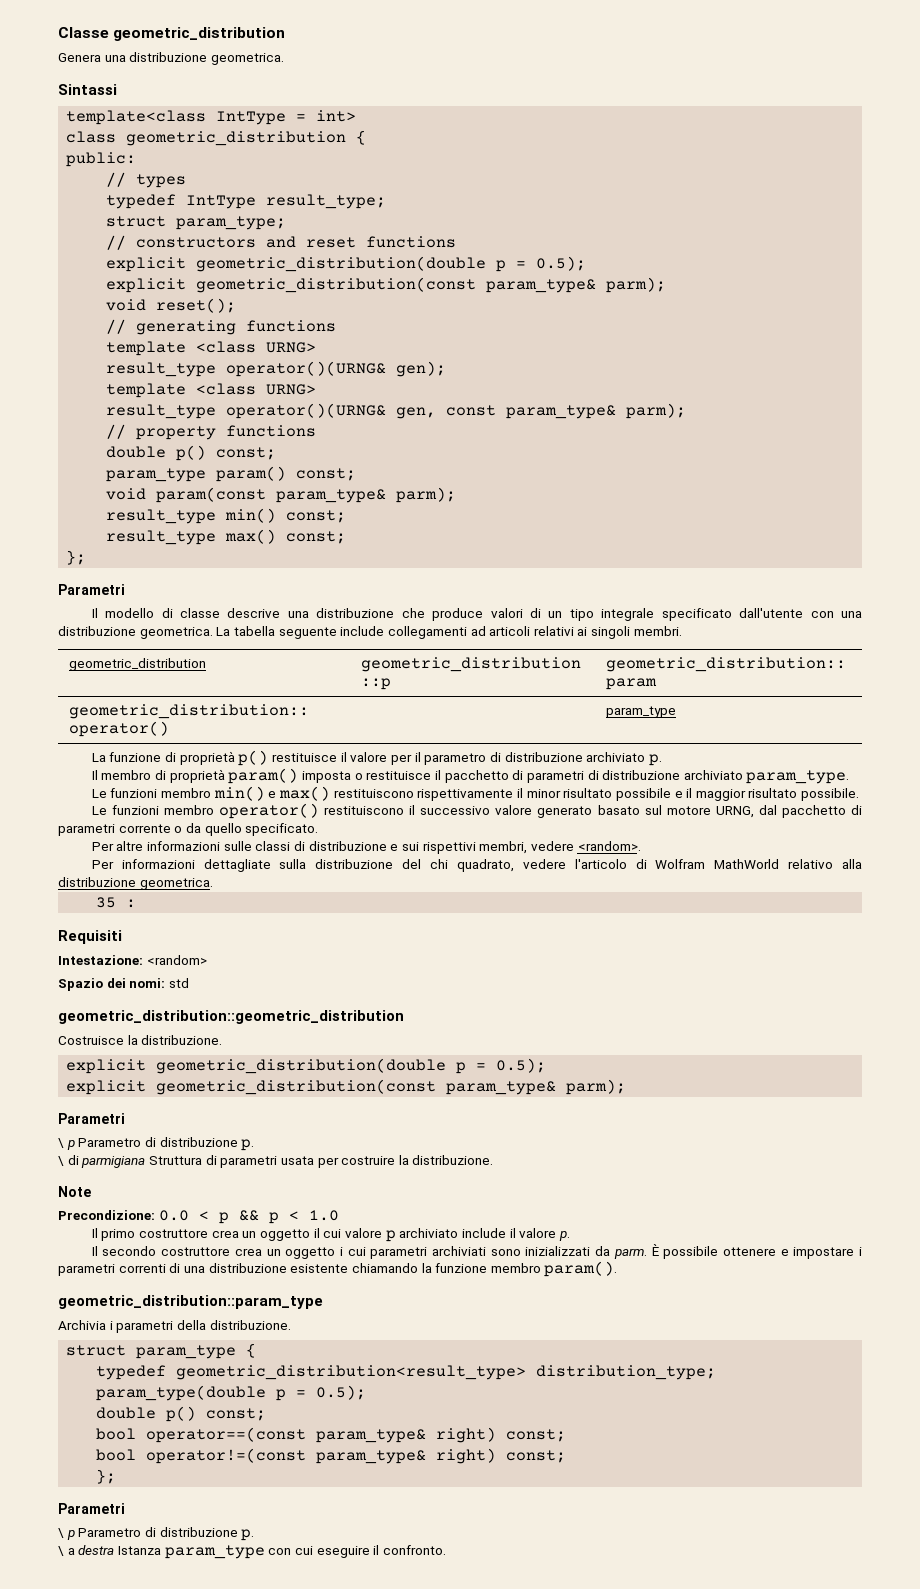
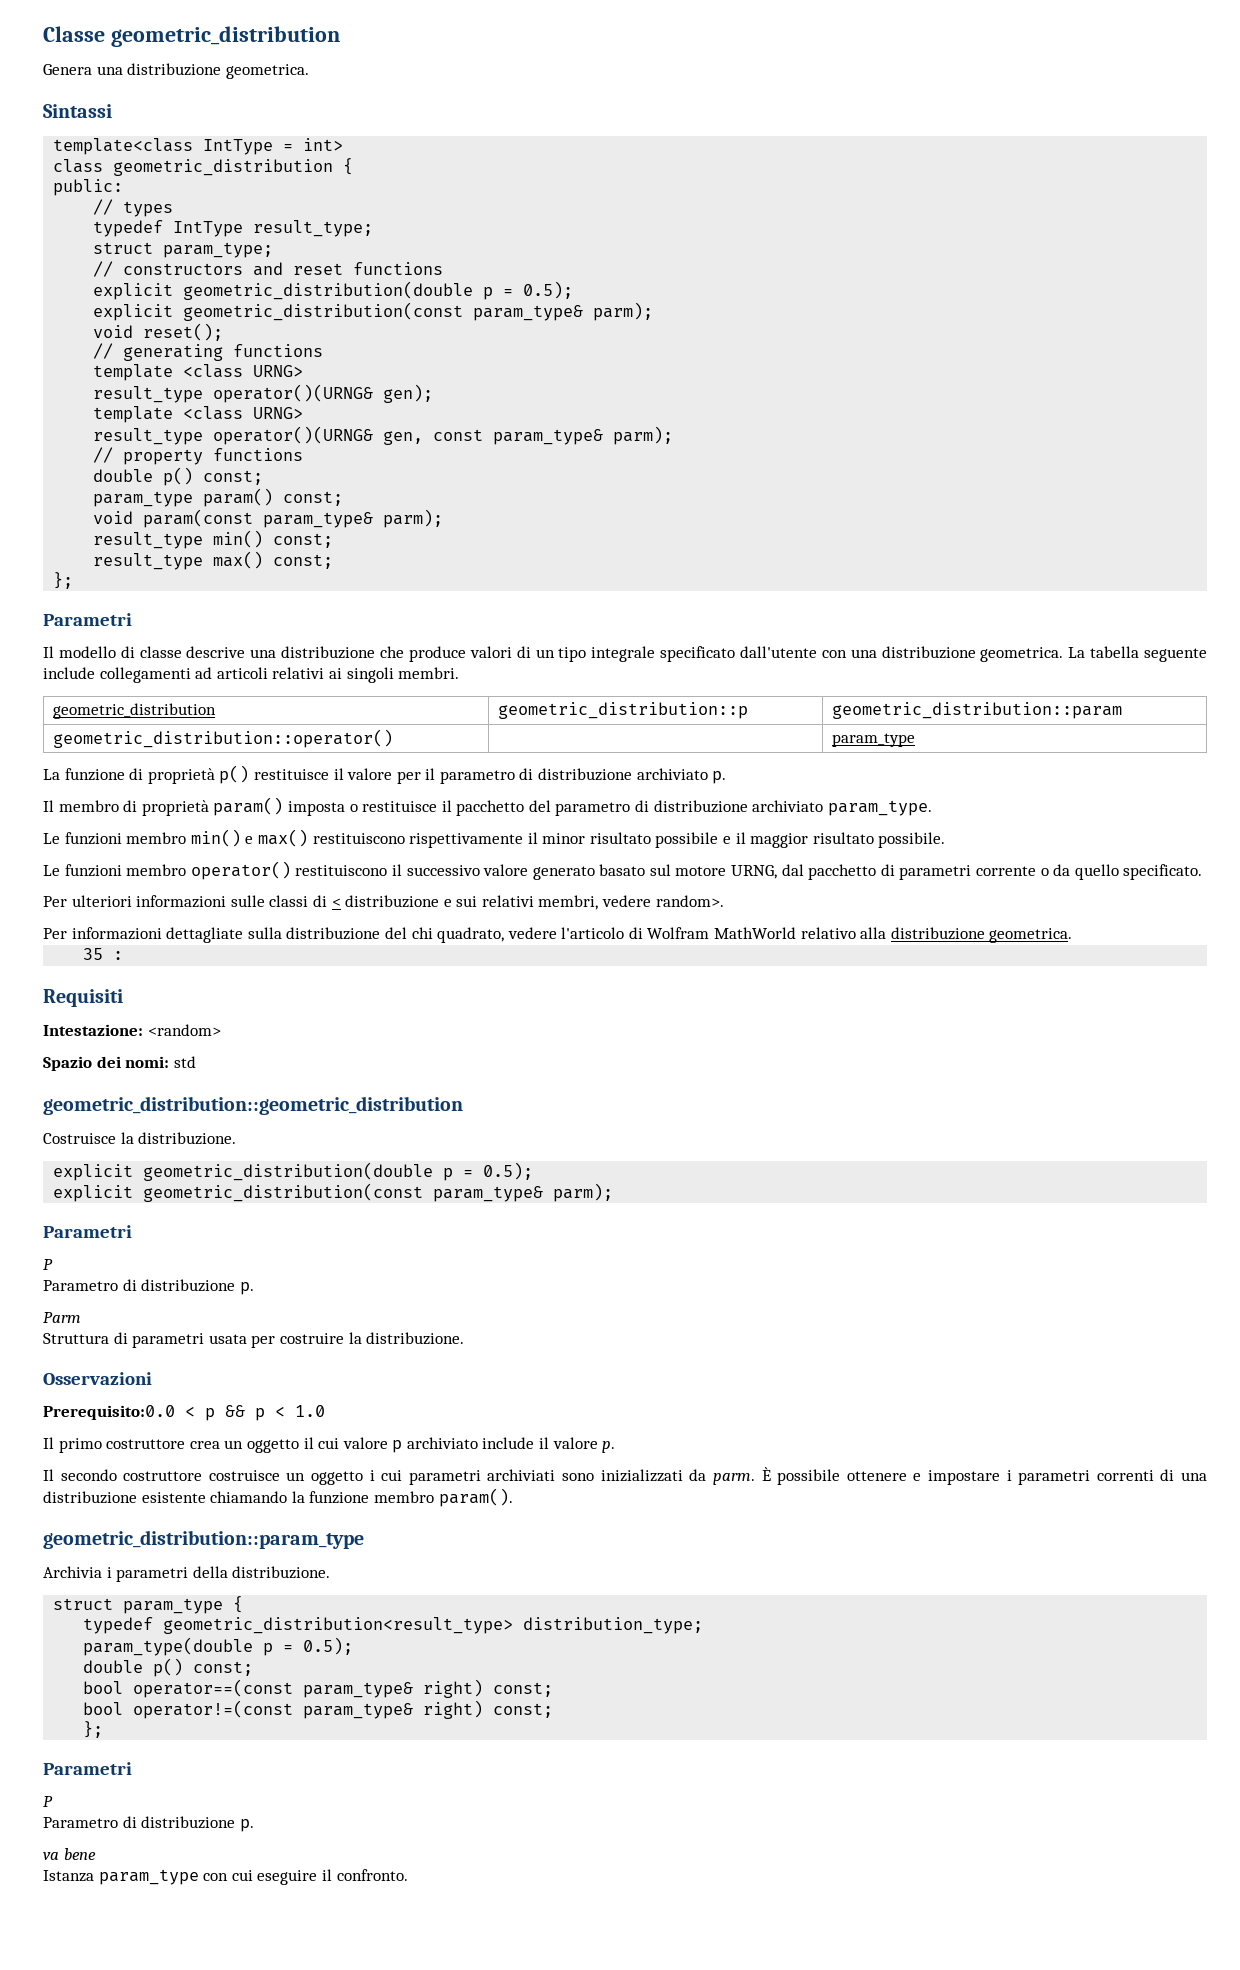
[512,770,584,783] di parametri -> [528,800,631,816] del parametro
[116,841,144,851] altre -> [71,895,132,907] ulteriori
(305, 846) none -> [331,898,341,907] <
[422,842,476,854] rispettivi -> [481,895,534,907] relativi
[577,841,641,851] <random>. -> [655,895,724,907] random>.
[58,1137,255,1151] [58,1155,146,1168] \ p Parametro di distribuzione p. // \ di parmigiana -> [43,1259,53,1270] [43,1279,254,1295] [43,1312,81,1323] P // Parametro di distribuzione p. // Parm //
[58,1186,91,1197] [58,1210,189,1221] Note // Precondizione: 0.0 -> [43,1372,152,1385] [43,1405,175,1420] Osservazioni // Prerequisito:0.0
[234,1248,262,1256] crea -> [208,1470,280,1481] costruisce
[58,1527,255,1541] [58,1545,115,1556] \ p Parametro di distribuzione p. // \ a destra -> [43,1796,53,1807] [43,1816,254,1832] [43,1848,96,1860] P // Parametro di distribuzione p. // va bene //

